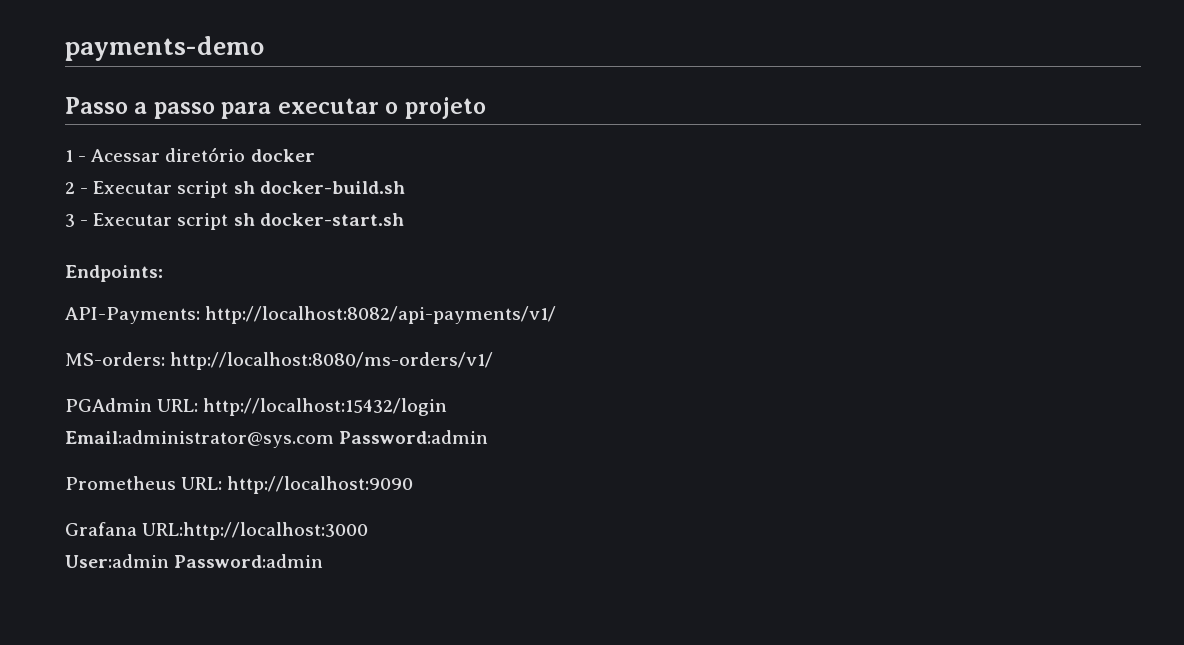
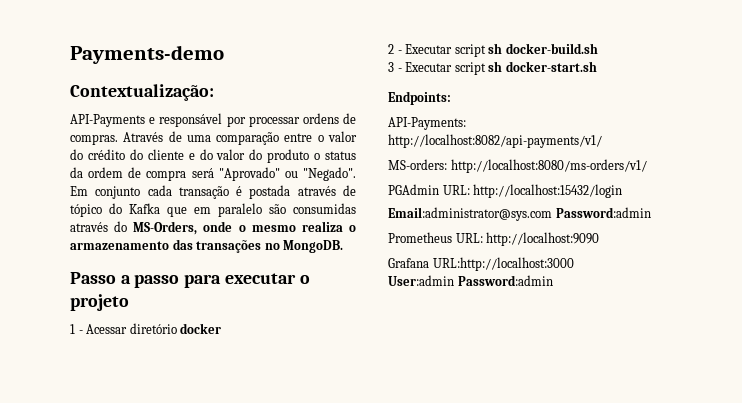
[65,36,264,61] payments-demo -> [70,45,224,64] [70,84,214,101] [70,113,356,127] [70,131,357,145] [70,149,356,163] [70,167,356,181] [70,185,356,199] [70,203,356,217] [70,221,357,235] [70,239,344,253] Payments-demo // Contextualização: // API-Payments e responsável por processar ordens de compras. Através de uma comparação entre o valor do crédito do cliente e do valor do produto o status da ordem de compra será "Aprovado" ou "Negado". Em conjunto cada transação é postada através de tópico do Kafka que em paralelo são consumidas através do MS-Orders, onde o mesmo realiza o armazenamento das transações no MongoDB.

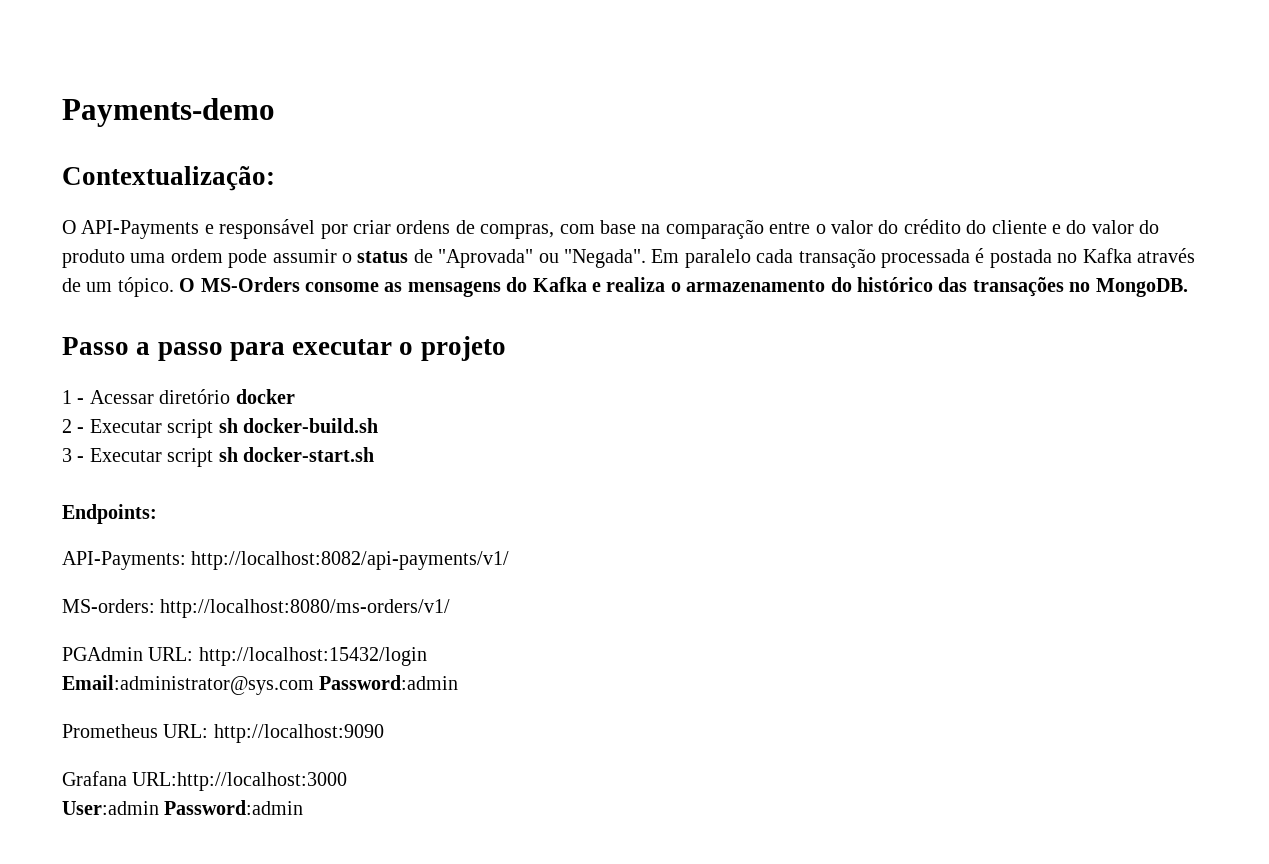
(214, 92) none -> [62,220,76,234] O
[248,116,300,127] processar -> [353,220,391,234] criar
[70,131,211,145] compras. Através de uma -> [480,220,661,239] compras, com base na
[314,151,356,160] [70,167,356,181] [70,186,141,199] o status da ordem de compra será "Aprovado" ou "Negado". Em conjunto -> [130,249,751,268] uma ordem pode assumir o status de "Aprovada" ou "Negada". Em paralelo
(229, 192) none -> [880,249,970,268] processada
[297,185,356,196] [70,203,356,217] [70,221,296,235] através de tópico do Kafka que em paralelo são consumidas através do MS-Orders, onde o mesmo -> [1057,248,1195,263] [62,277,601,297] no Kafka através de um tópico. O MS-Orders consome as mensagens do Kafka e
(169, 245) none -> [830,277,933,292] do histórico

